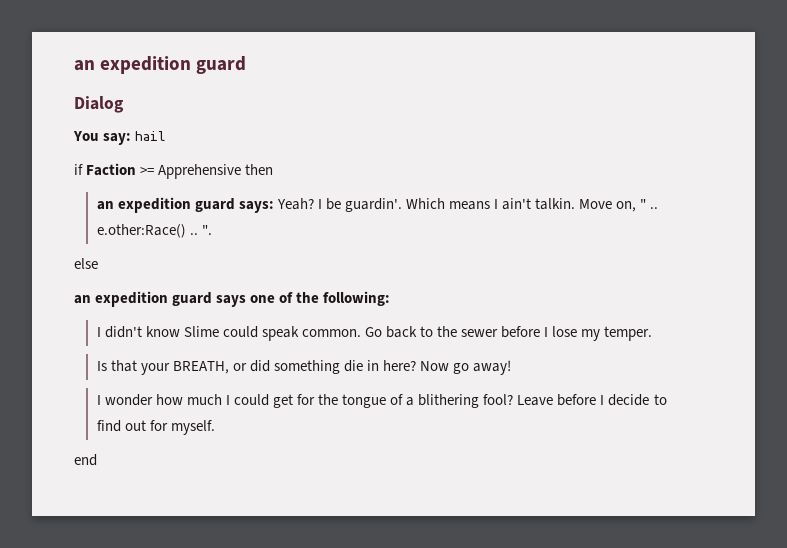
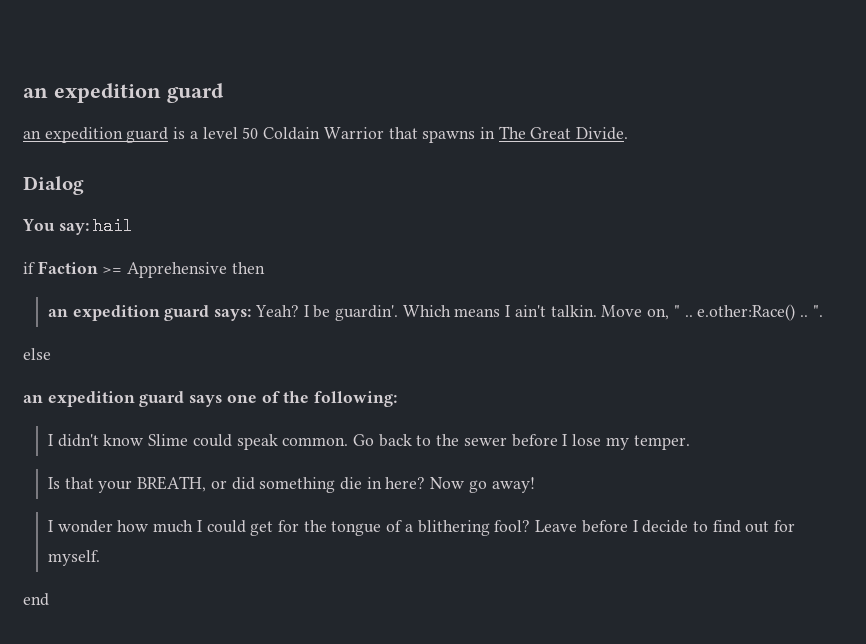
[74,56,247,74] an expedition guard -> [23,83,224,103] [23,126,629,143] an expedition guard // an expedition guard is a level 50 Coldain Warrior that spawns in The Great Divide.

